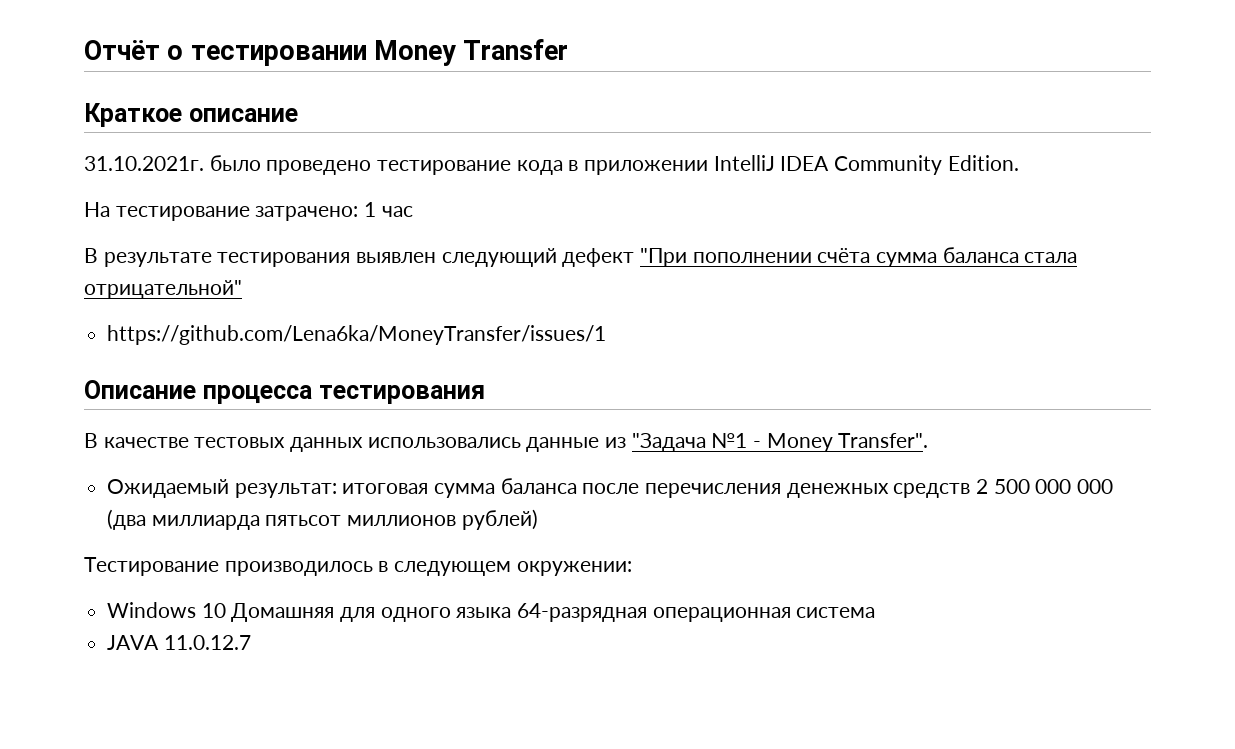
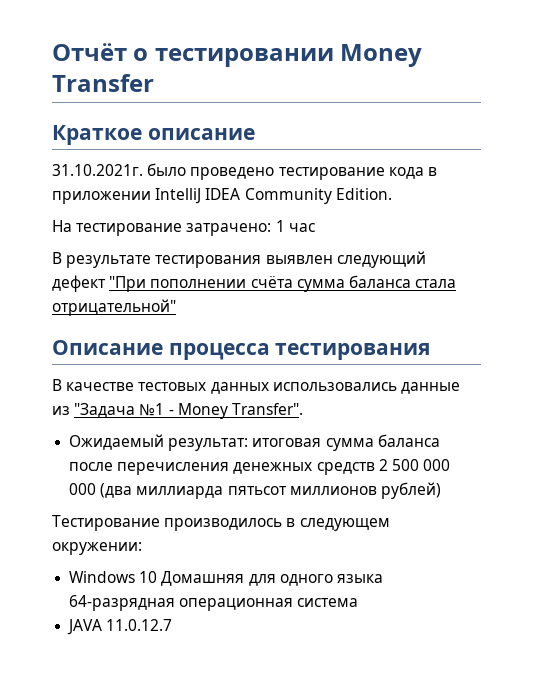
[107,325,607,345] // https://github.com/Lena6ka/MoneyTransfer/issues/1 -> (176, 307) none

